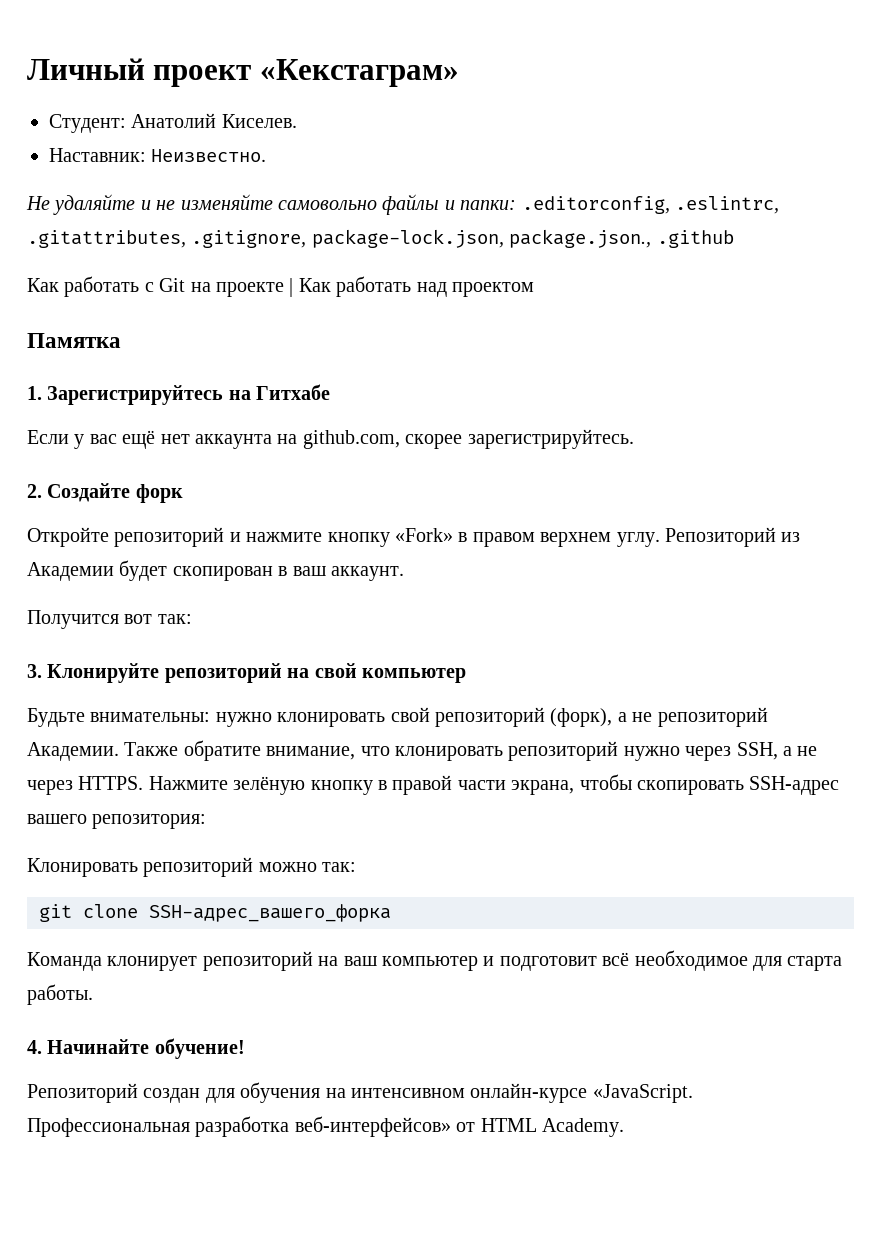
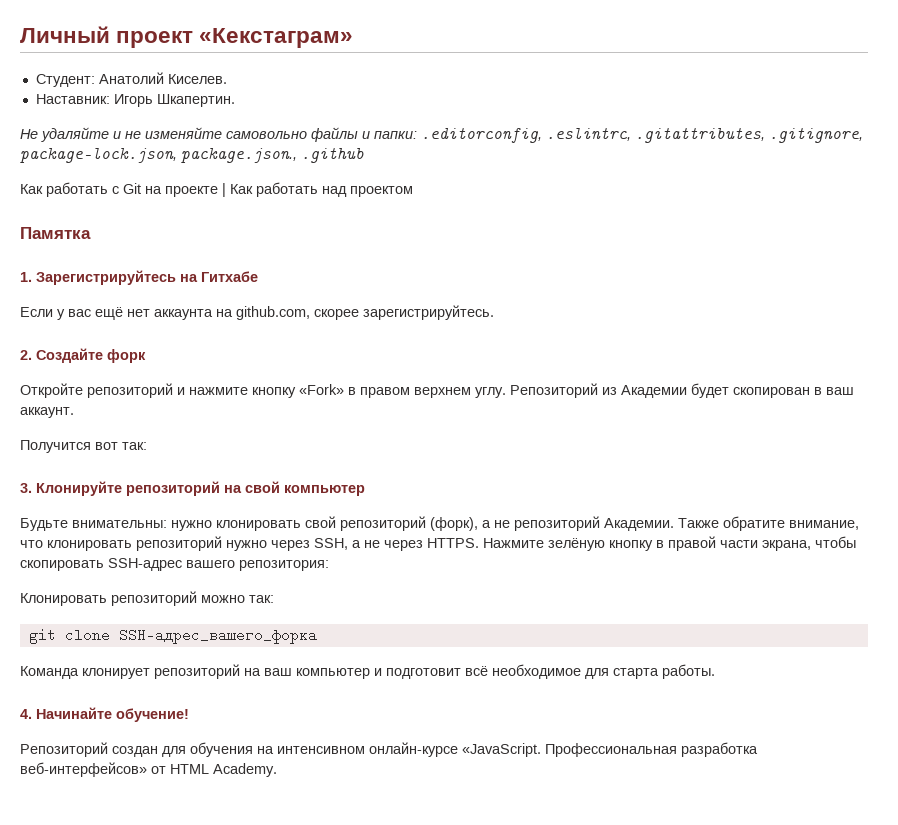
[151,149,267,162] Неизвестно. -> [113,94,235,107] Игорь Шкапертин.

